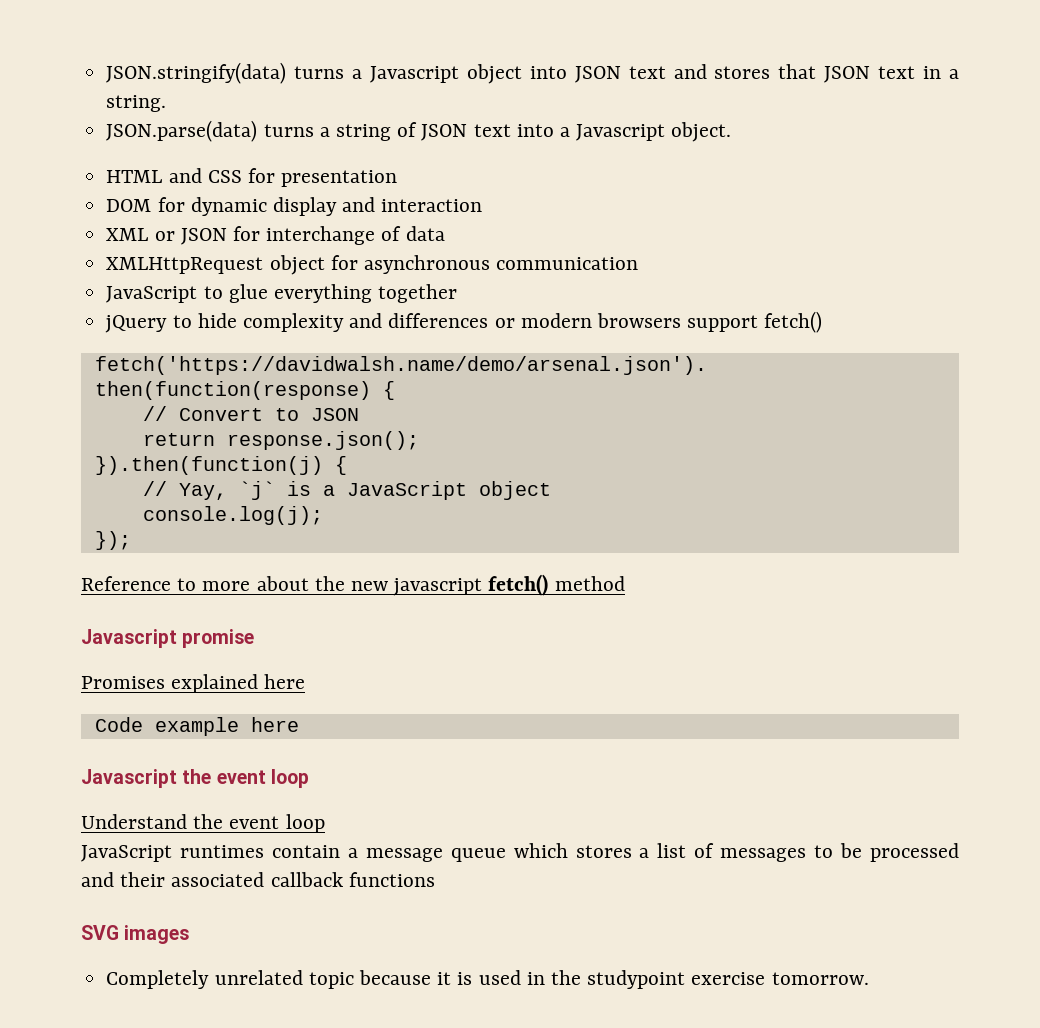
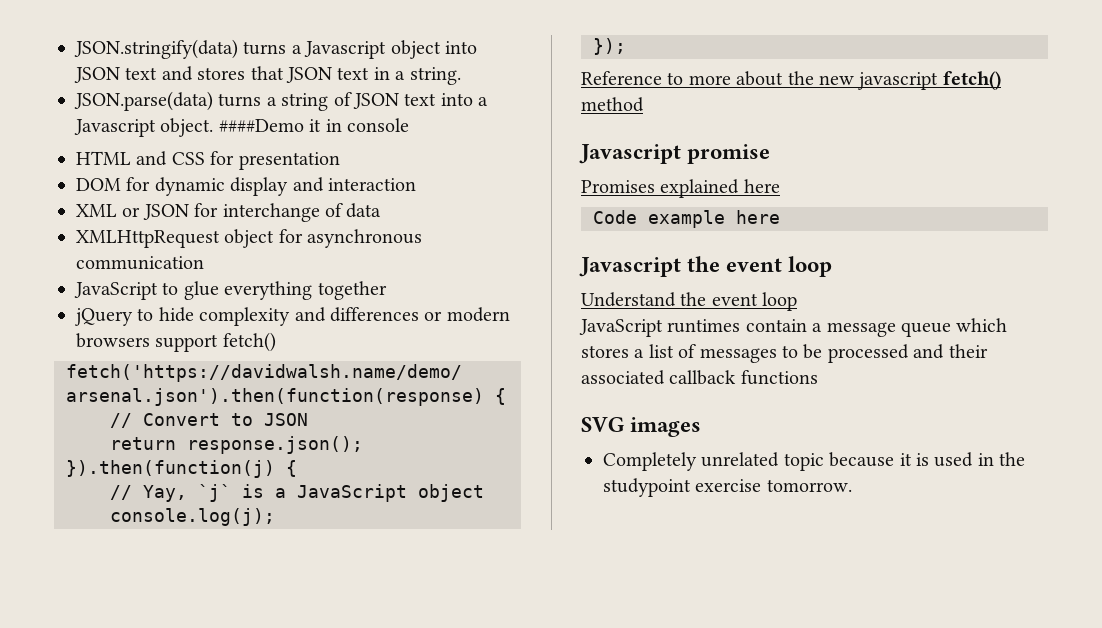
(732, 132) none -> [218,118,409,132] ####Demo it in console

